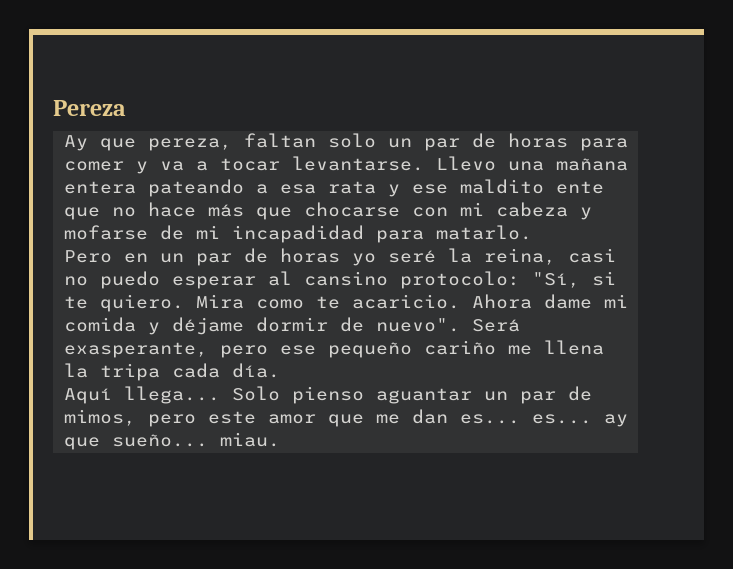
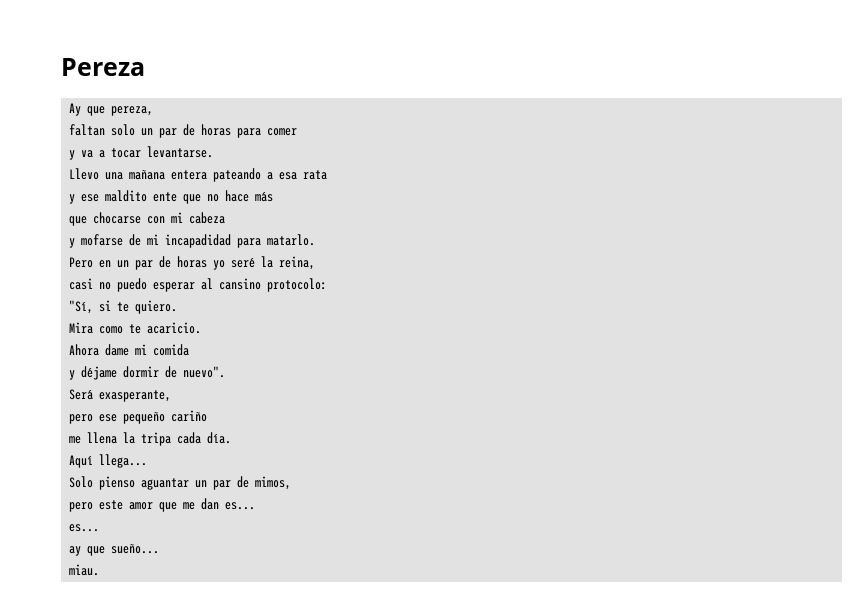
(232, 144) none -> (154, 111) //
(124, 166) none -> (298, 132) //
(424, 163) none -> (214, 152) //
(376, 187) none -> (328, 175) //
(244, 210) none -> (274, 197) //
(568, 209) none -> (226, 218) //
(556, 256) none -> (316, 263) //
(520, 280) none -> (328, 285) //
(184, 303) none -> (178, 307) //
(460, 301) none -> (202, 328) //
(136, 324) none -> (190, 350) //
(460, 325) none -> (226, 372) //
(208, 350) none -> (172, 396) //
(496, 347) none -> (208, 416) //
(220, 395) none -> (148, 461) //
(136, 417) none -> (292, 483) //
[531,414,592,424] es... -> [69,524,100,532] // es... //
(208, 440) none -> (160, 548) //

